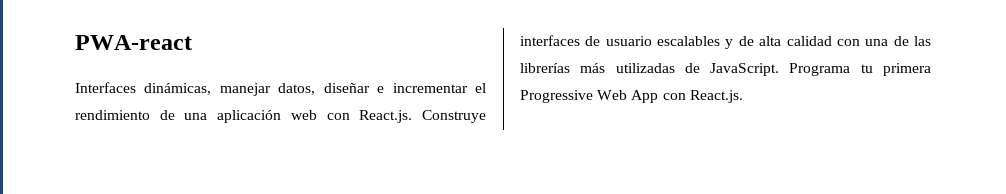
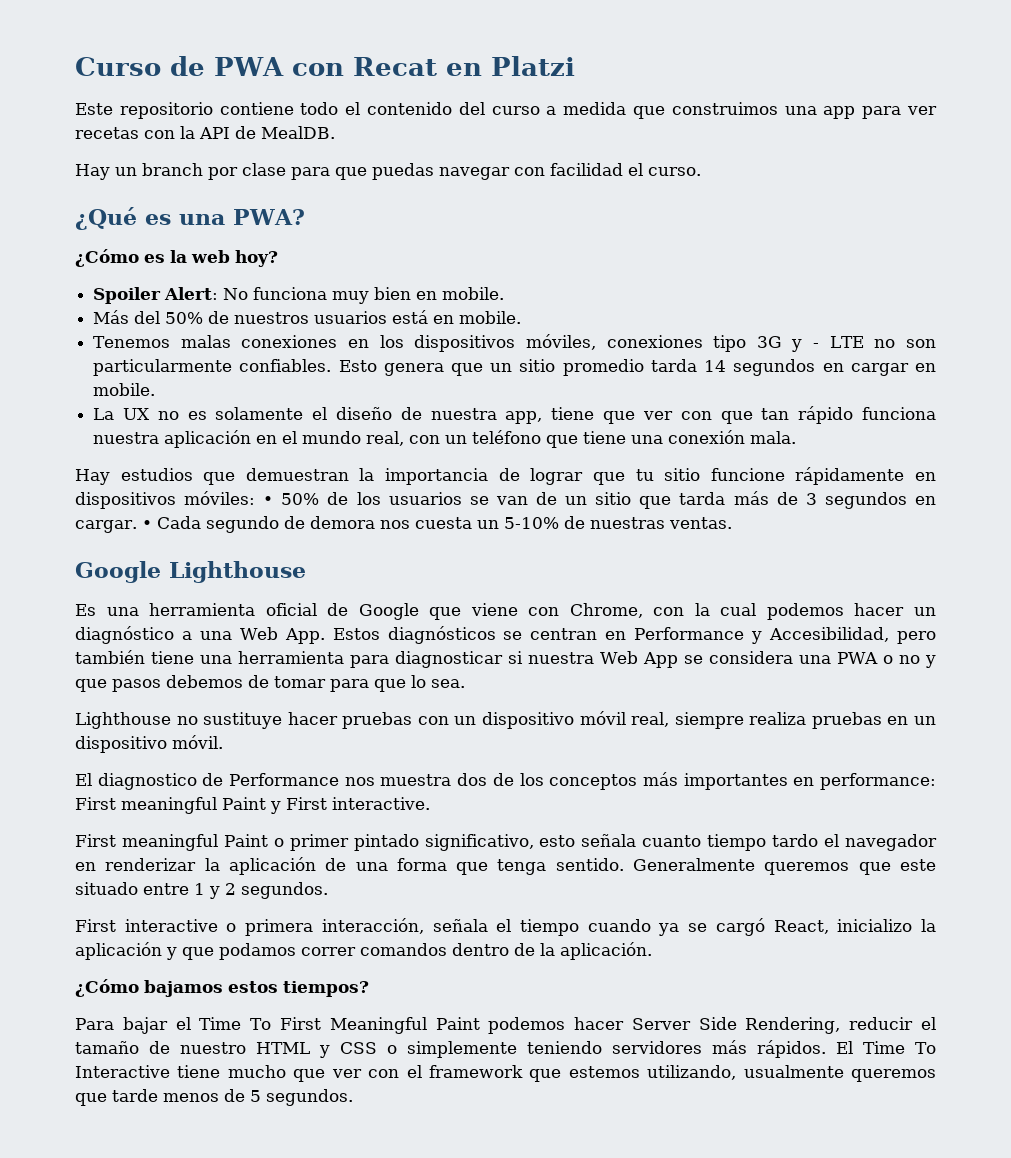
[75,35,192,50] [75,82,486,96] [75,110,486,123] [520,35,932,49] [520,63,931,76] [520,90,743,103] PWA-react // Interfaces dinámicas, manejar datos, diseñar e incrementar el rendimiento de una aplicación web con React.js. Construye interfaces de usuario escalables y de alta calidad con una de las librerías más utilizadas de JavaScript. Programa tu primera Progressive Web App con React.js. -> [75,56,575,76] [75,102,937,119] [75,126,335,139] [75,163,701,180] [75,207,305,230] [75,249,278,267] [93,287,505,304] [93,310,522,324] [93,334,936,352] [93,359,936,376] [93,383,156,396] [93,406,937,424] [93,430,797,448] [75,467,937,485] [75,491,936,509] [75,516,732,533] [75,561,306,583] [75,603,936,620] [75,626,936,644] [75,650,936,668] [75,675,465,692] [75,711,936,729] [75,735,223,753] [75,772,937,790] [75,797,430,814] [75,834,937,851] [75,857,936,875] [75,882,328,899] [75,918,936,936] [75,942,652,960] [75,979,369,997] [75,1017,937,1034] [75,1040,937,1058] [75,1065,936,1082] [75,1089,353,1106] Curso de PWA con Recat en Platzi // Este repositorio contiene todo el contenido del curso a medida que construimos una app para ver recetas con la API de MealDB. // Hay un branch por clase para que puedas navegar con facilidad el curso. // ¿Qué es una PWA? // ¿Cómo es la web hoy? // Spoiler Alert: No funciona muy bien en mobile. // Más del 50% de nuestros usuarios está en mobile. // Tenemos malas conexiones en los dispositivos móviles, conexiones tipo 3G y - LTE no son particularmente confiables. Esto genera que un sitio promedio tarda 14 segundos en cargar en mobile. // La UX no es solamente el diseño de nuestra app, tiene que ver con que tan rápido funciona nuestra aplicación en el mundo real, con un teléfono que tiene una conexión mala. // Hay estudios que demuestran la importancia de lograr que tu sitio funcione rápidamente en dispositivos móviles: • 50% de los usuarios se van de un sitio que tarda más de 3 segundos en cargar. • Cada segundo de demora nos cuesta un 5-10% de nuestras ventas. // Google Lighthouse // Es una herramienta oficial de Google que viene con Chrome, con la cual podemos hacer un diagnóstico a una Web App. Estos diagnósticos se centran en Performance y Accesibilidad, pero también tiene una herramienta para diagnosticar si nuestra Web App se considera una PWA o no y que pasos debemos de tomar para que lo sea. // Lighthouse no sustituye hacer pruebas con un dispositivo móvil real, siempre realiza pruebas en un dispositivo móvil. // El diagnostico de Performance nos muestra dos de los conceptos más importantes en performance: First meaningful Paint y First interactive. // First meaningful Paint o primer pintado significativo, esto señala cuanto tiempo tardo el navegador en renderizar la aplicación de una forma que tenga sentido. Generalmente queremos que este situado entre 1 y 2 segundos. // First interactive o primera interacción, señala el tiempo cuando ya se cargó React, inicializo la aplicación y que podamos correr comandos dentro de la aplicación. // ¿Cómo bajamos estos tiempos? // Para bajar el Time To First Meaningful Paint podemos hacer Server Side Rendering, reducir el tamaño de nuestro HTML y CSS o simplemente teniendo servidores más rápidos. El Time To Interactive tiene mucho que ver con el framework que estemos utilizando, usualmente queremos que tarde menos de 5 segundos.

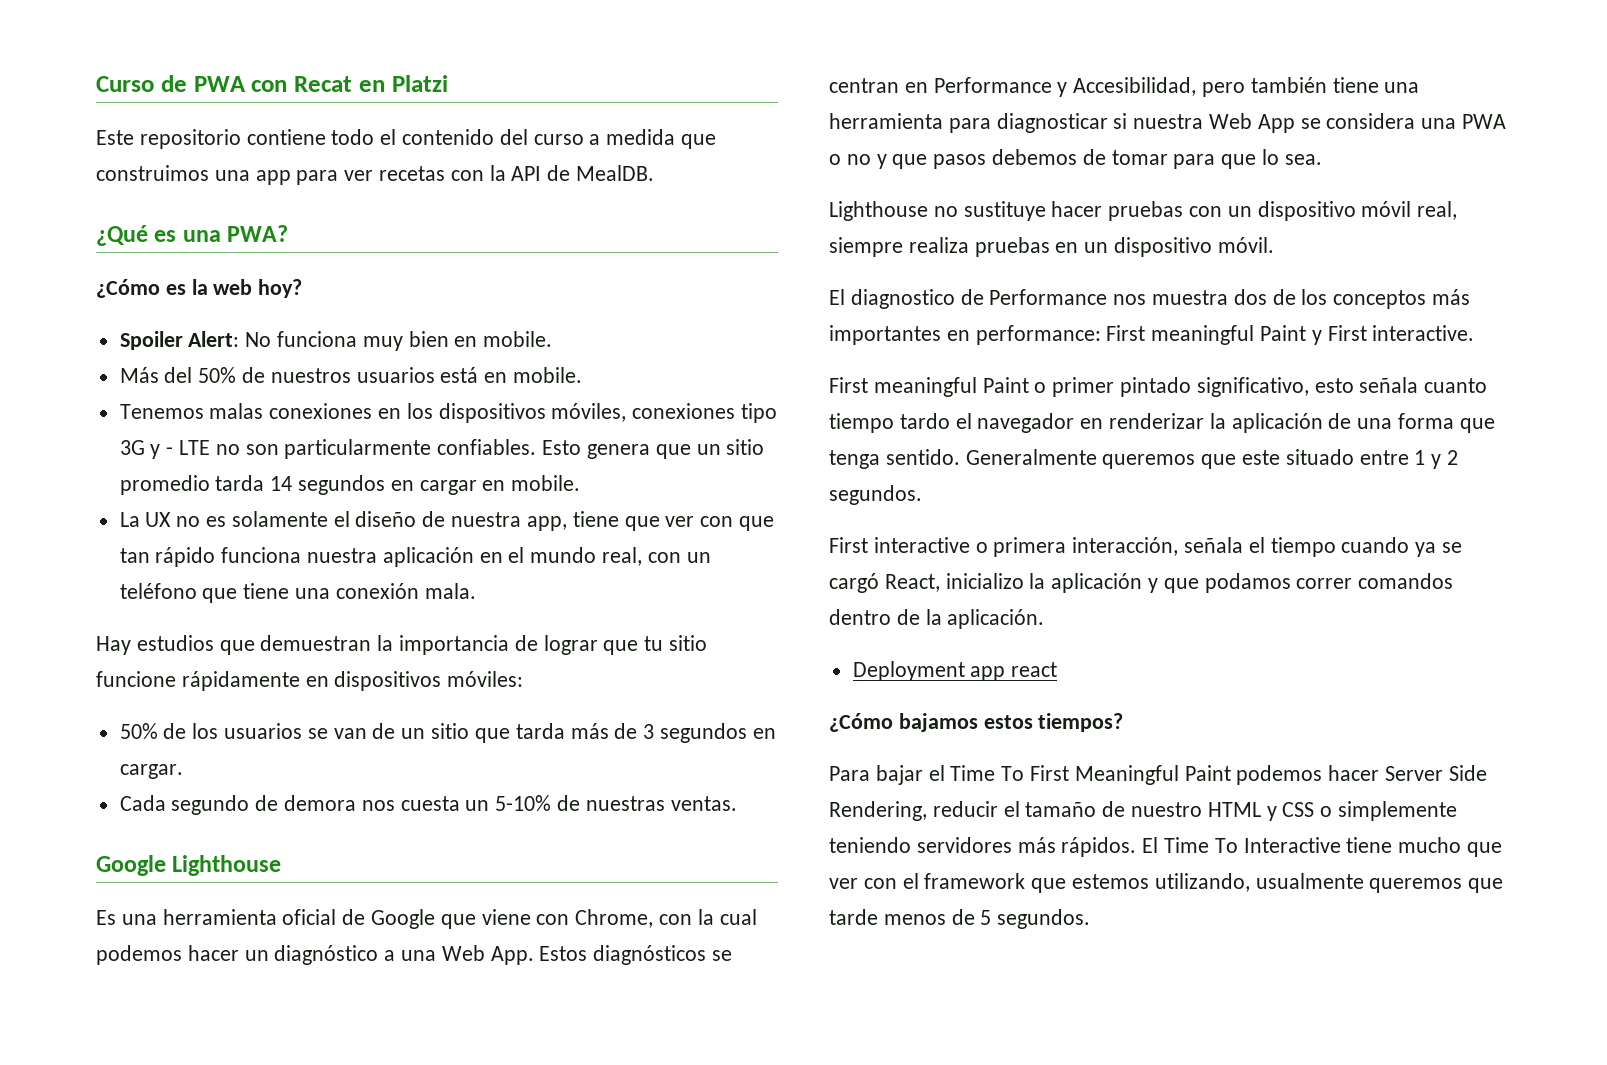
[75,163,701,180] // Hay un branch por clase para que puedas navegar con facilidad el curso. -> (655, 173) none
[263,496,274,505] • -> (524, 679) //
[141,520,152,529] • -> (183, 771) //
(652, 951) none -> [852,661,1058,681] // Deployment app react

